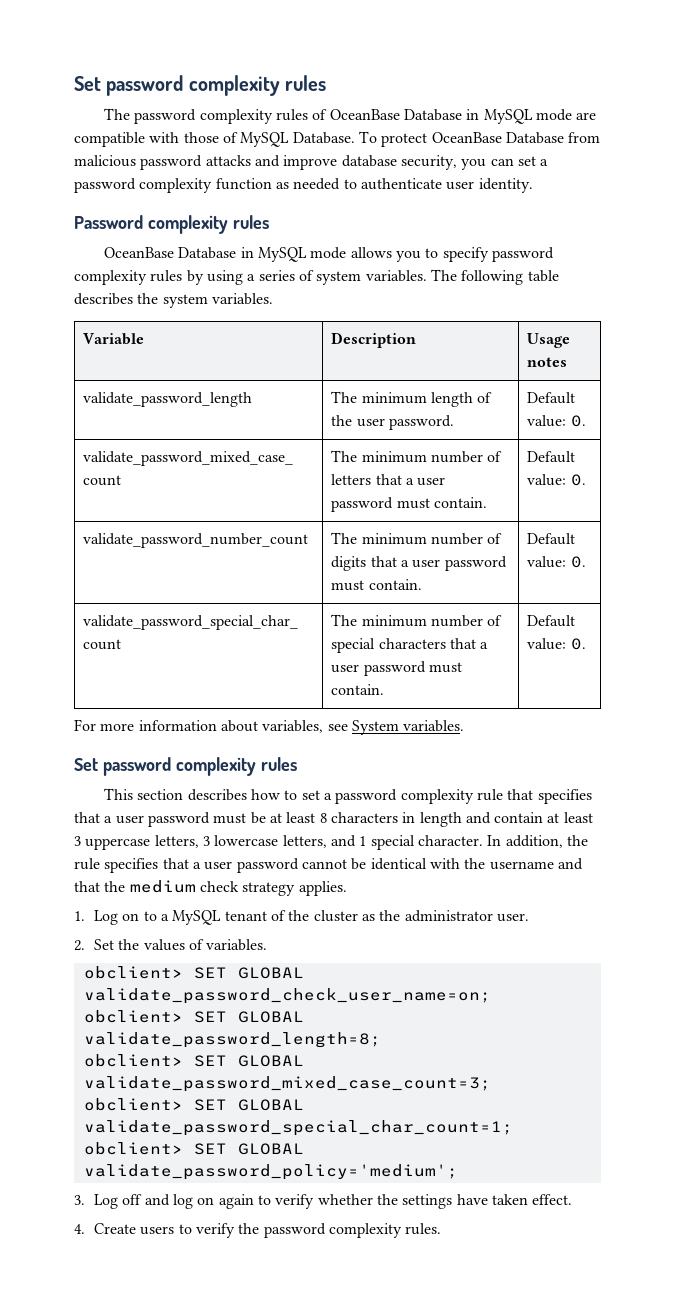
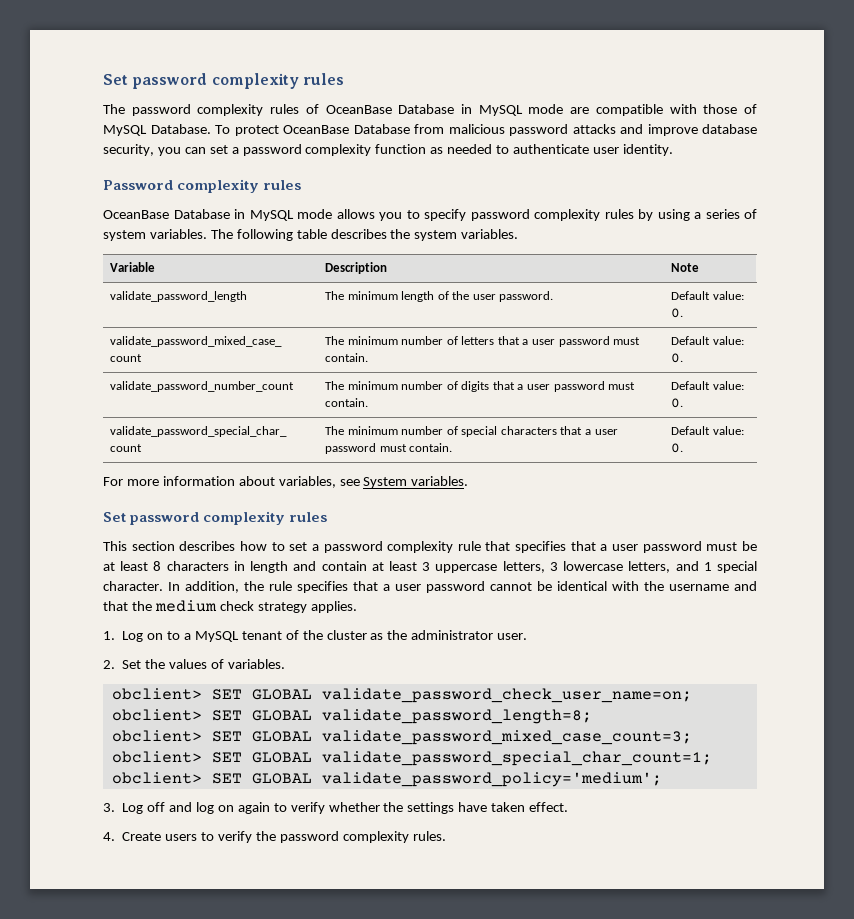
[527,333,571,348] [527,357,568,367] Usage notes -> [671,263,700,272] Note

